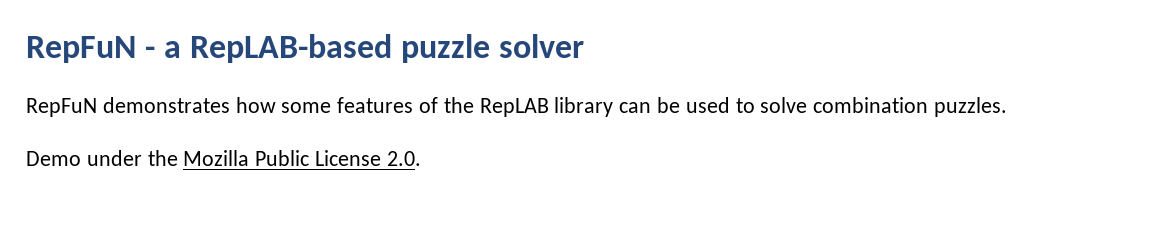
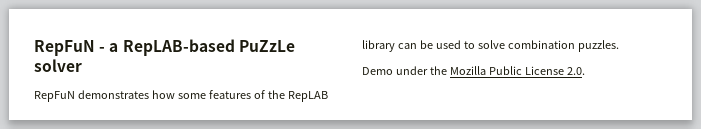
[401,34,491,63] puzzle -> [238,40,295,52] PuZzLe

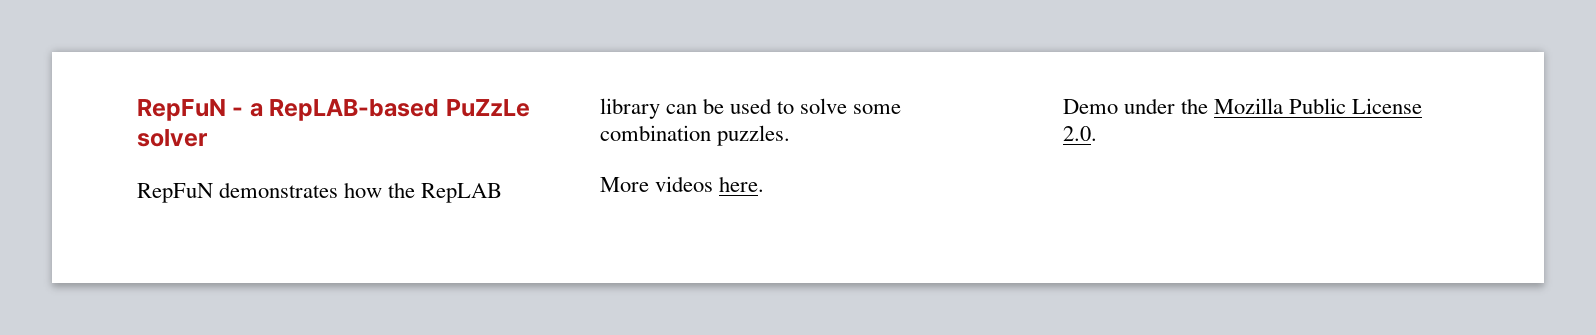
[177,90,265,99] some features of -> (383, 190) none
(505, 44) none -> [853,104,902,114] some
(619, 46) none -> [600,176,765,192] // More videos here.

